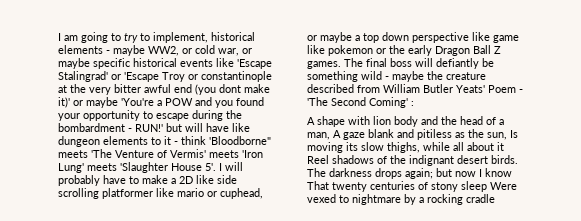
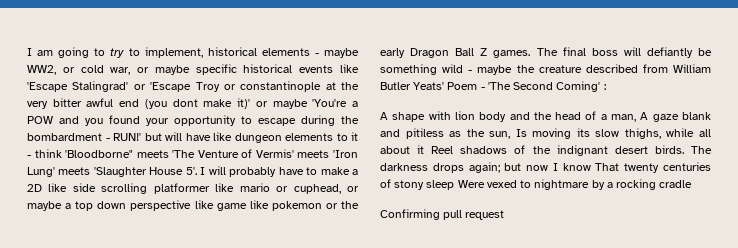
(495, 198) none -> [380,209,505,220] // Confirming pull request

